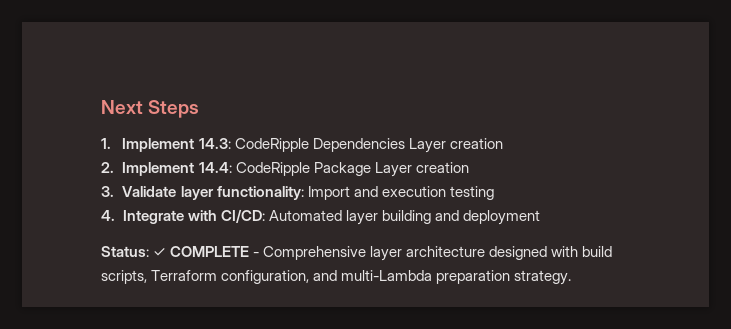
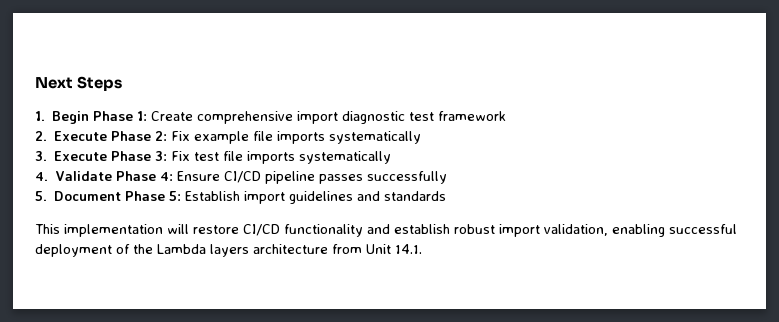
[122,138,503,153] [101,162,469,177] [101,186,494,200] [101,209,540,225] [101,246,613,261] [101,270,572,285] Implement 14.3: CodeRipple Dependencies Layer creation // 2. Implement 14.4: CodeRipple Package Layer creation // 3. Validate layer functionality: Import and execution testing // 4. Integrate with CI/CD: Automated layer building and deployment // Status: ✓ COMPLETE - Comprehensive layer architecture designed with build scripts, Terraform configuration, and multi-Lambda preparation strategy. -> [52,111,507,124] [35,131,422,144] [35,151,392,164] [35,171,448,184] [35,191,447,204] [35,224,737,237] [35,244,422,257] Begin Phase 1: Create comprehensive import diagnostic test framework // 2. Execute Phase 2: Fix example file imports systematically // 3. Execute Phase 3: Fix test file imports systematically // 4. Validate Phase 4: Ensure CI/CD pipeline passes successfully // 5. Document Phase 5: Establish import guidelines and standards // This implementation will restore CI/CD functionality and establish robust import validation, enabling successful deployment of the Lambda layers architecture from Unit 14.1.

